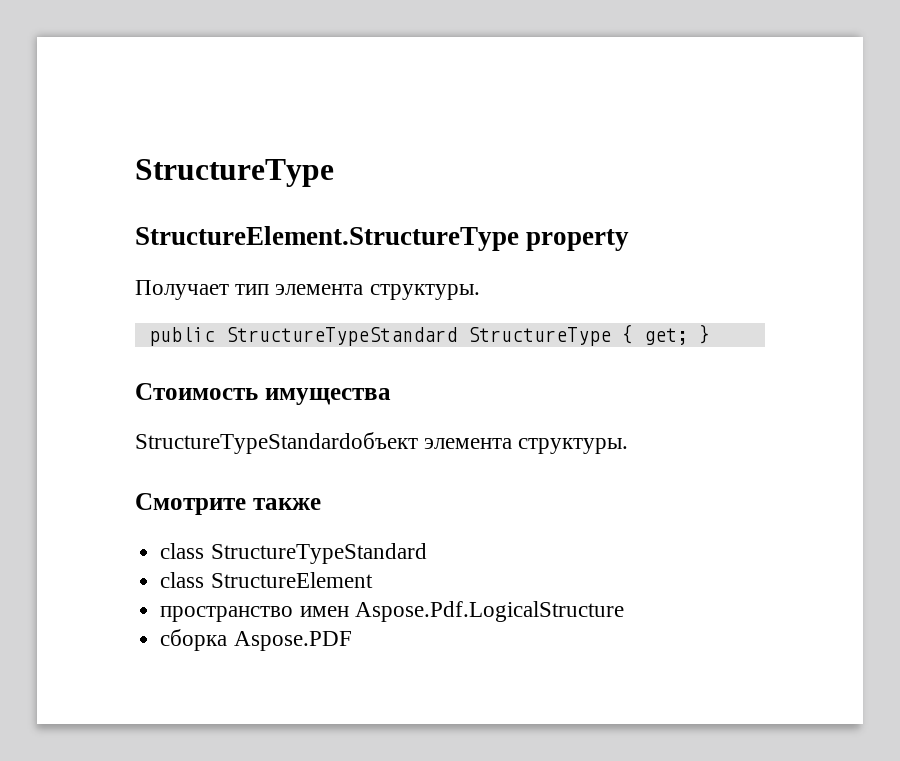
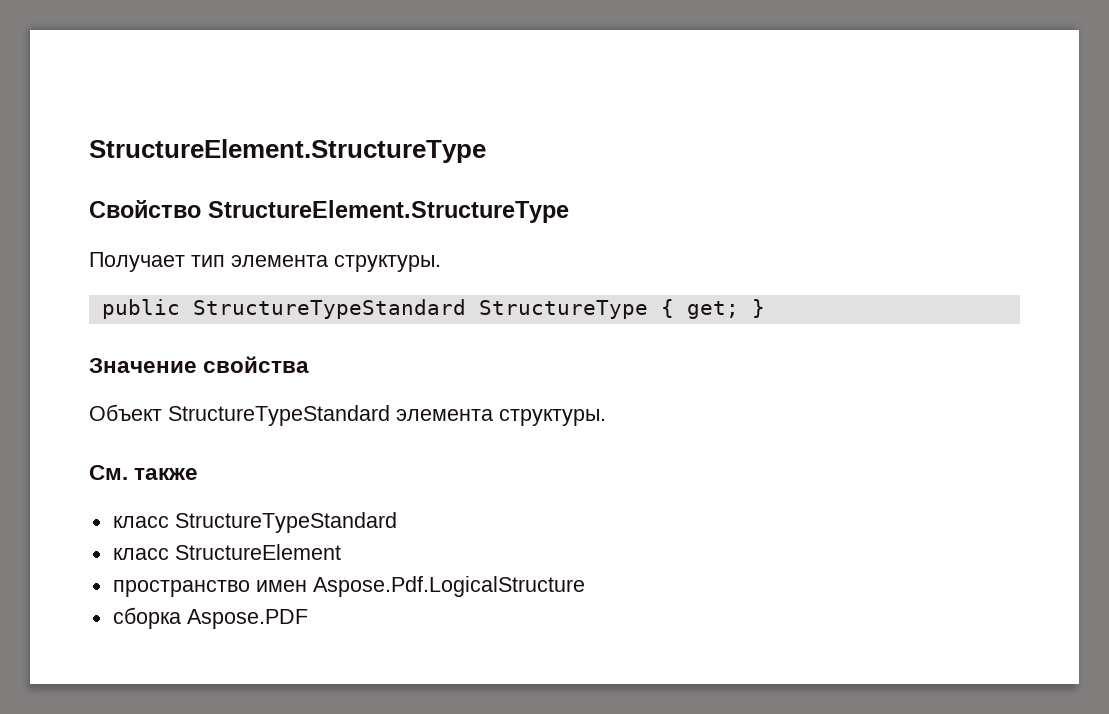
[135,159,334,187] [135,226,630,251] StructureType // StructureElement.StructureType property -> [89,139,486,163] [89,200,569,223] StructureElement.StructureType // Свойство StructureElement.StructureType
[135,383,391,405] [135,432,629,454] [135,493,246,515] Стоимость имущества // StructureTypeStandardобъект элемента структуры. // Смотрите -> [89,356,310,373] [89,404,606,426] [89,465,128,480] Значение свойства // Объект StructureTypeStandard элемента структуры. // См.
[160,543,205,559] class -> [112,516,169,528] класс
[160,572,205,588] class -> [112,548,169,560] класс

